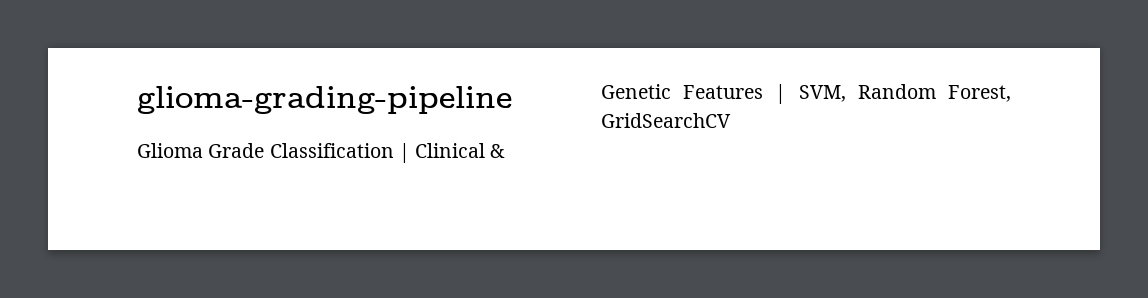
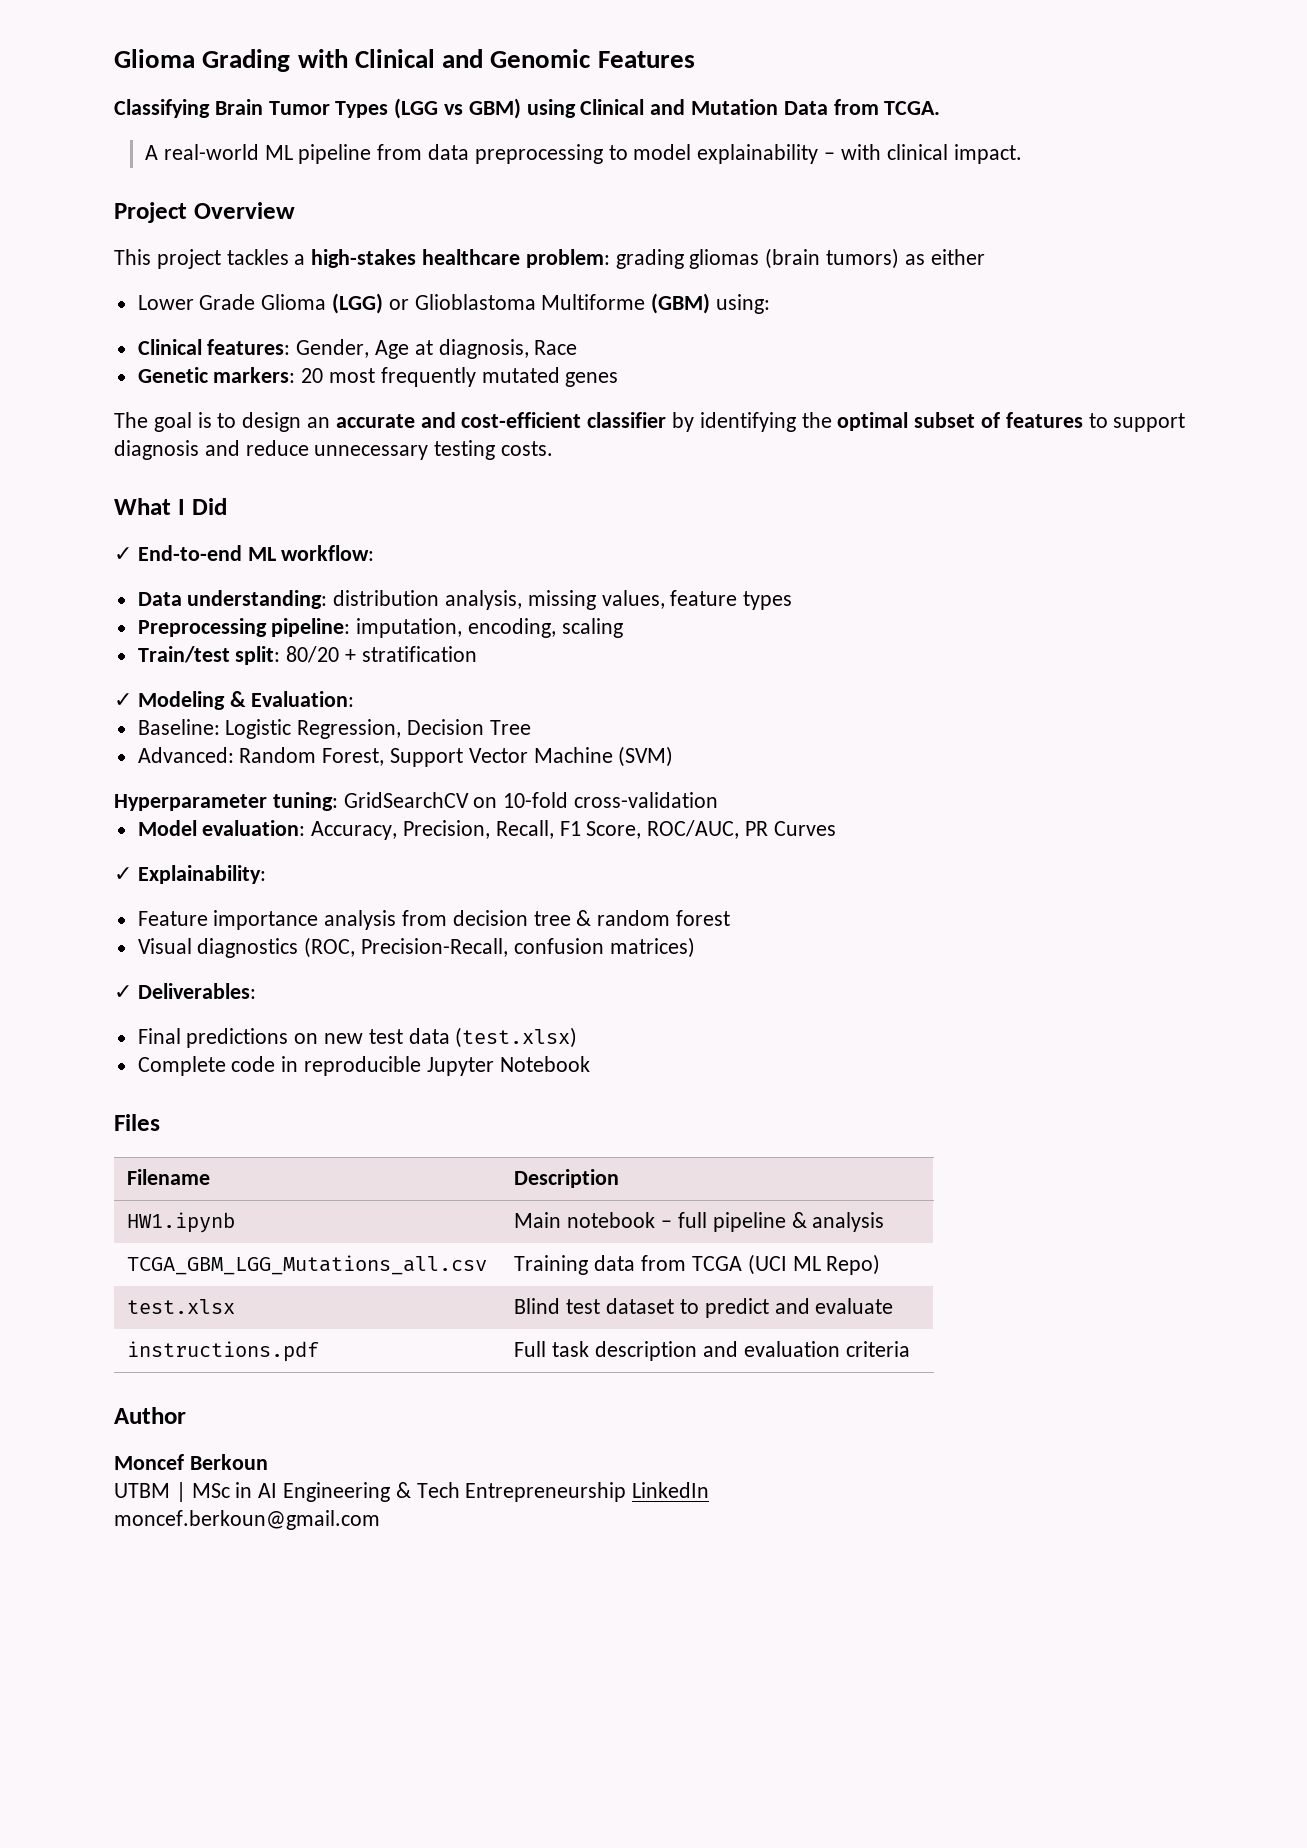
[137,86,512,114] [137,143,506,163] [601,84,1011,104] [601,113,731,128] glioma-grading-pipeline // Glioma Grade Classification | Clinical & Genetic Features | SVM, Random Forest, GridSearchCV -> [114,49,695,72] [114,98,941,119] [145,144,1022,164] [114,202,295,223] [114,248,985,269] [137,293,771,314] [137,339,578,359] [137,367,619,387] [114,412,1186,432] [114,440,554,460] [114,498,227,515] [114,545,375,561] [137,590,793,610] [137,618,623,638] [137,646,477,665] [114,691,355,710] [137,719,531,739] [137,746,674,767] [114,792,719,811] [137,820,836,840] [114,865,266,884] [137,910,731,930] [137,937,695,958] [114,983,256,999] [137,1027,578,1048] [137,1056,590,1076] [114,1114,160,1131] [127,1169,211,1185] [514,1169,620,1188] [127,1212,236,1233] [514,1212,885,1232] [127,1255,488,1275] [514,1254,881,1275] [127,1299,236,1314] [514,1298,894,1318] [127,1341,320,1362] [514,1341,910,1361] [114,1407,186,1424] [114,1454,268,1470] [114,1482,710,1502] [114,1510,380,1530] Glioma Grading with Clinical and Genomic Features // Classifying Brain Tumor Types (LGG vs GBM) using Clinical and Mutation Data from TCGA. // A real-world ML pipeline from data preprocessing to model explainability – with clinical impact. // Project Overview // This project tackles a high-stakes healthcare problem: grading gliomas (brain tumors) as either // Lower Grade Glioma (LGG) or Glioblastoma Multiforme (GBM) using: // Clinical features: Gender, Age at diagnosis, Race // Genetic markers: 20 most frequently mutated genes // The goal is to design an accurate and cost-efficient classifier by identifying the optimal subset of features to support diagnosis and reduce unnecessary testing costs. // What I Did // ✓ End-to-end ML workflow: // Data understanding: distribution analysis, missing values, feature types // Preprocessing pipeline: imputation, encoding, scaling // Train/test split: 80/20 + stratification // ✓ Modeling & Evaluation: // Baseline: Logistic Regression, Decision Tree // Advanced: Random Forest, Support Vector Machine (SVM) // Hyperparameter tuning: GridSearchCV on 10-fold cross-validation // Model evaluation: Accuracy, Precision, Recall, F1 Score, ROC/AUC, PR Curves // ✓ Explainability: // Feature importance analysis from decision tree & random forest // Visual diagnostics (ROC, Precision-Recall, confusion matrices) // ✓ Deliverables: // Final predictions on new test data (test.xlsx) // Complete code in reproducible Jupyter Notebook // Files // Filename | Description // HW1.ipynb | Main notebook – full pipeline & analysis // TCGA_GBM_LGG_Mutations_all.csv | Training data from TCGA (UCI ML Repo) // test.xlsx | Blind test dataset to predict and evaluate // instructions.pdf | Full task description and evaluation criteria // Author // Moncef Berkoun // UTBM | MSc in AI Engineering & Tech Entrepreneurship LinkedIn // moncef.berkoun@gmail.com

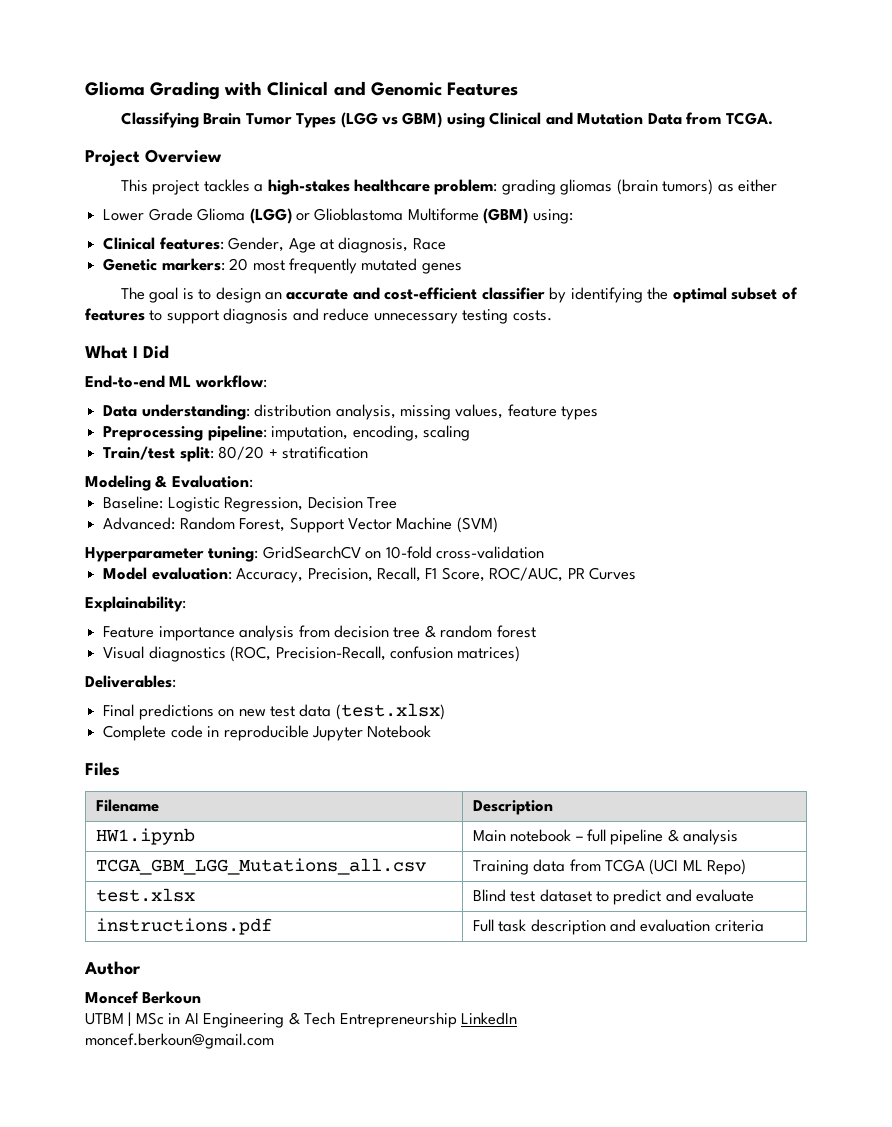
[145,144,1022,164] // A real-world ML pipeline from data preprocessing to model explainability – with clinical impact. -> (773, 118) none
[114,547,132,561] ✓ -> (169, 352) none
[114,693,132,707] ✓ -> (368, 452) none
[114,867,132,881] ✓ -> (637, 573) none
[114,985,132,999] ✓ -> (521, 654) none

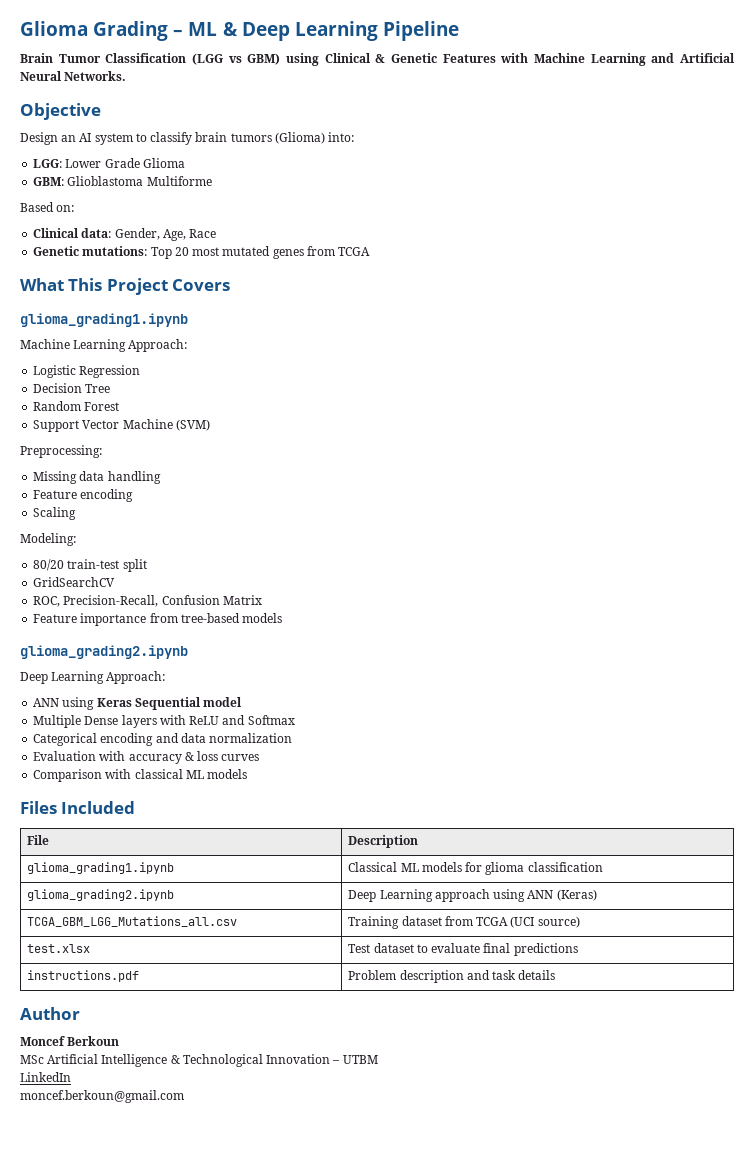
[224,81,518,96] [120,112,199,128] with Clinical and Genomic Features // Classifying -> [173,21,459,41] – ML & Deep Learning Pipeline //
[296,113,337,128] Types -> [105,53,187,63] Classification
[545,112,773,125] [85,149,222,166] [120,179,778,195] and Mutation Data from TCGA. // Project Overview // This project tackles a high-stakes healthcare problem: grading gliomas (brain tumors) as either // -> [375,53,735,66] [20,71,127,81] [20,103,101,120] [20,132,355,145] [33,159,63,168] & Genetic Features with Machine Learning and Artificial Neural Networks. // Objective // Design an AI system to classify brain tumors (Glioma) into: // LGG:
[249,208,310,224] (LGG) or -> [33,177,65,186] // GBM:
[483,208,573,224] [103,237,409,253] (GBM) using: // Clinical features: Gender, Age at diagnosis, -> [20,202,75,212] [33,228,186,241] // Based on: // Clinical data: Gender, Age,
[161,258,225,271] markers: -> [82,246,172,259] mutations: Top
[288,258,357,274] frequently -> (220, 251) none
[120,287,798,303] [85,308,552,324] [85,345,169,359] [85,375,267,388] [103,404,599,420] [103,425,470,441] [103,446,368,462] [85,475,253,491] [103,496,304,512] // The goal is to design an accurate and cost-efficient classifier by identifying the optimal subset of features to support diagnosis and reduce unnecessary testing costs. // What I Did // End-to-end ML workflow: // Data understanding: distribution analysis, missing values, feature types // Preprocessing pipeline: imputation, encoding, scaling // Train/test split: 80/20 + stratification // Modeling & Evaluation: // Baseline: Logistic Regression, -> [306,246,371,256] [20,278,231,295] [20,313,188,327] [20,339,188,352] [33,365,141,378] from TCGA // What This Project Covers // glioma_grading1.ipynb // Machine Learning Approach: // Logistic Regression //
[103,517,286,532] Advanced: Random Forest, -> [33,401,120,411] Random Forest //
[85,546,545,562] [103,567,637,583] [85,596,186,612] [103,625,536,641] [103,646,521,662] [85,675,176,688] [103,703,445,720] [103,725,432,741] Hyperparameter tuning: GridSearchCV on 10-fold cross-validation // Model evaluation: Accuracy, Precision, Recall, F1 Score, ROC/AUC, PR Curves // Explainability: // Feature importance analysis from decision tree & random forest // Visual diagnostics (ROC, Precision-Recall, confusion matrices) // Deliverables: // Final predictions on new test data (test.xlsx) // Complete code in reproducible Jupyter Notebook -> [20,445,102,458] [33,471,161,484] [33,489,134,502] [33,507,77,520] [20,533,76,546] [33,559,147,572] [33,577,116,587] [33,595,262,607] [33,613,283,626] [20,645,188,659] [20,671,166,684] [33,697,243,710] [33,715,295,728] [33,733,293,746] [33,751,260,764] [33,769,248,782] Preprocessing: // Missing data handling // Feature encoding // Scaling // Modeling: // 80/20 train-test split // GridSearchCV // ROC, Precision-Recall, Confusion Matrix // Feature importance from tree-based models // glioma_grading2.ipynb // Deep Learning Approach: // ANN using Keras Sequential model // Multiple Dense layers with ReLU and Softmax // Categorical encoding and data normalization // Evaluation with accuracy & loss curves // Comparison with classical ML models
[95,799,159,812] // Filename -> [61,801,136,814] [27,835,50,845] Included // File
[95,828,195,845] [472,829,739,845] HW1.ipynb | Main notebook – full pipeline & analysis -> [27,862,175,874] [348,862,603,875] [27,889,175,901] [348,889,597,902] glioma_grading1.ipynb | Classical ML models for glioma classification // glioma_grading2.ipynb | Deep Learning approach using ANN (Keras)
[533,859,566,872] data -> [401,916,442,926] dataset
[682,859,747,875] ML Repo) -> [537,916,580,928] source)
[472,889,692,905] Blind test dataset to predict and -> [348,943,428,953] Test dataset to
(755, 895) none -> [483,943,578,956] final predictions
[472,919,764,935] [84,961,141,975] [85,991,202,1004] [85,1012,457,1028] Full task description and evaluation criteria // Author // Moncef Berkoun // UTBM | MSc in AI Engineering & Tech Entrepreneurship -> [348,970,556,983] [20,1007,80,1020] [20,1036,120,1046] [20,1054,378,1067] Problem description and task details // Author // Moncef Berkoun // MSc Artificial Intelligence & Technological Innovation – UTBM //

